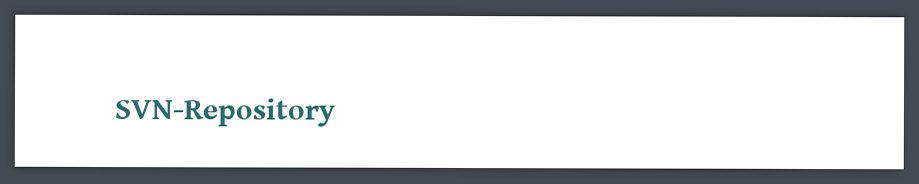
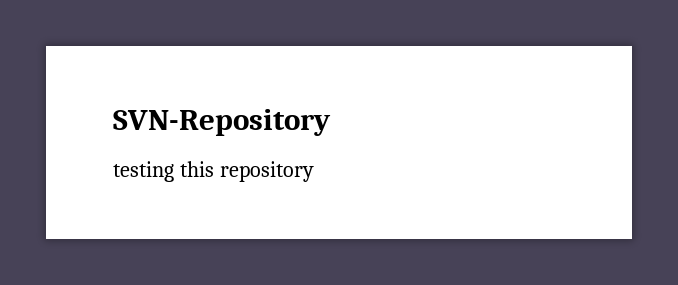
(335, 112) none -> [113,161,314,182] // testing this repository

